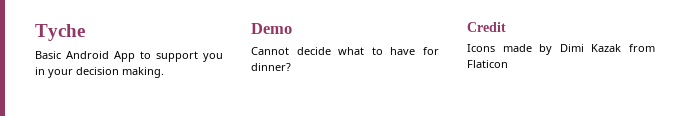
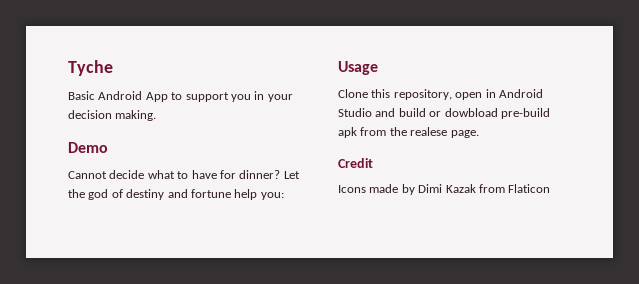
(291, 67) none -> [283,171,300,179] [68,189,284,200] [338,61,378,75] [338,89,543,100] [338,108,550,119] [338,127,479,138] Let the god of destiny and fortune help you: // Usage // Clone this repository, open in Android Studio and build or dowbload pre-build apk from the realese page.

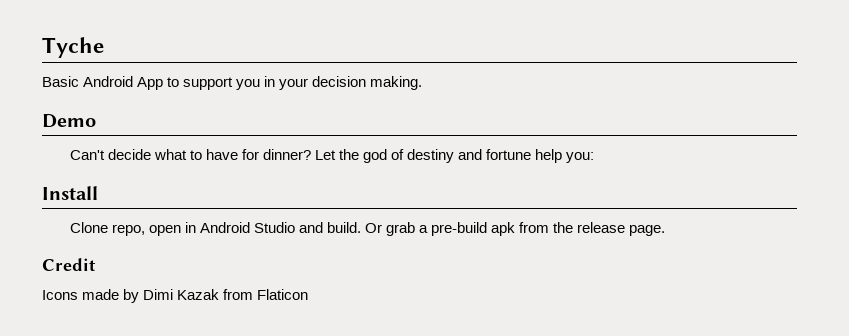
[68,171,107,179] Cannot -> [69,150,105,160] Can't
[338,61,378,75] Usage -> [42,186,98,200] Install
[371,89,452,100] this repository, -> [111,224,145,236] repo,
[398,108,498,117] build or dowbload -> [326,222,429,236] build. Or grab a
[410,127,448,136] realese -> [577,222,626,233] release

